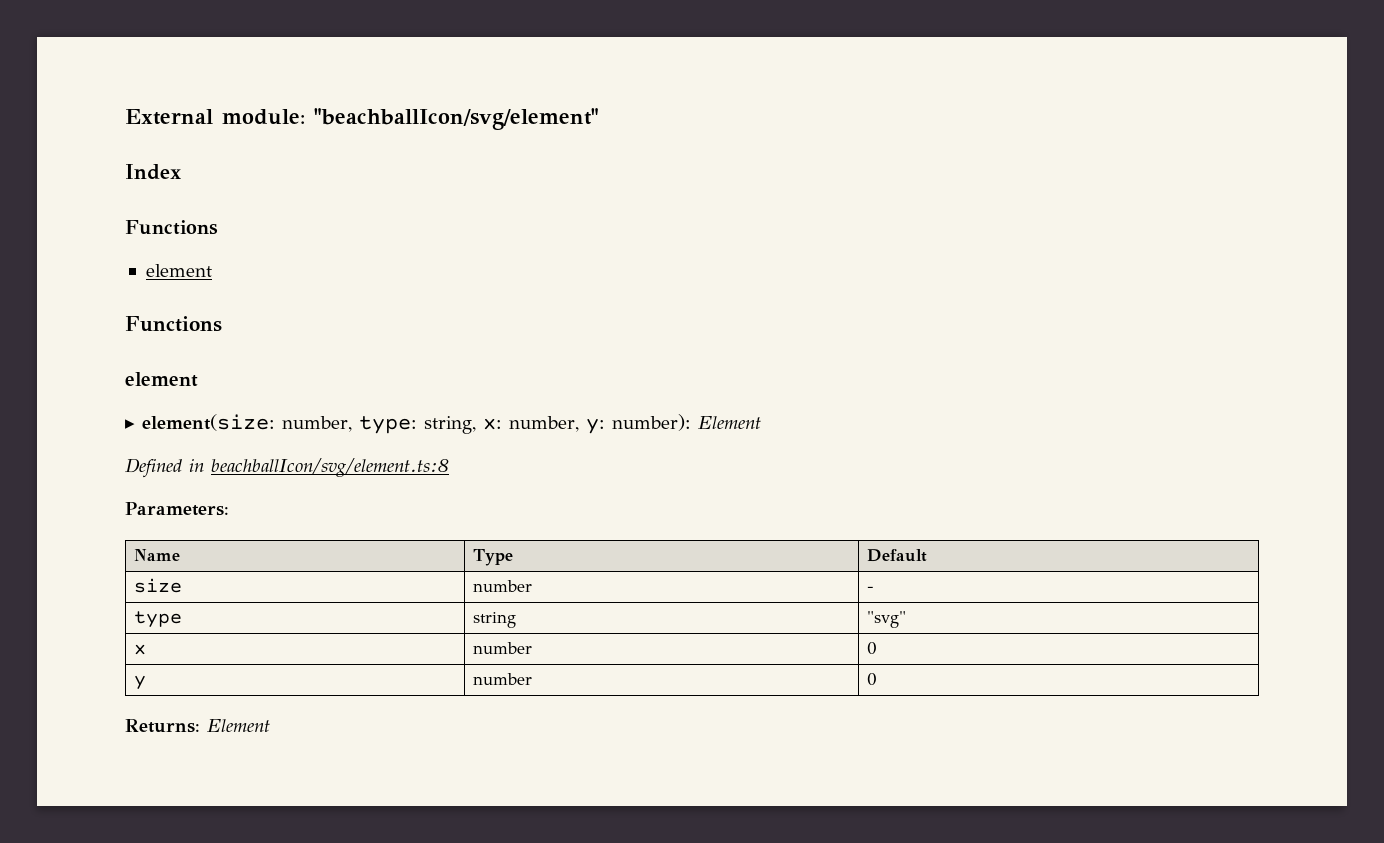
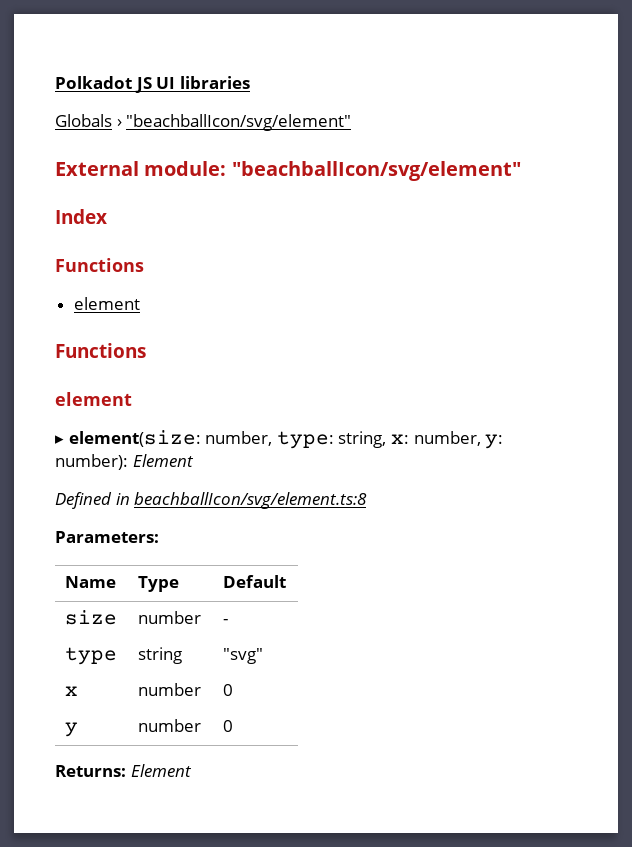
(125, 117) none -> [55,76,250,93] [55,114,352,131] Polkadot JS UI libraries // Globals › "beachballIcon/svg/element" //

